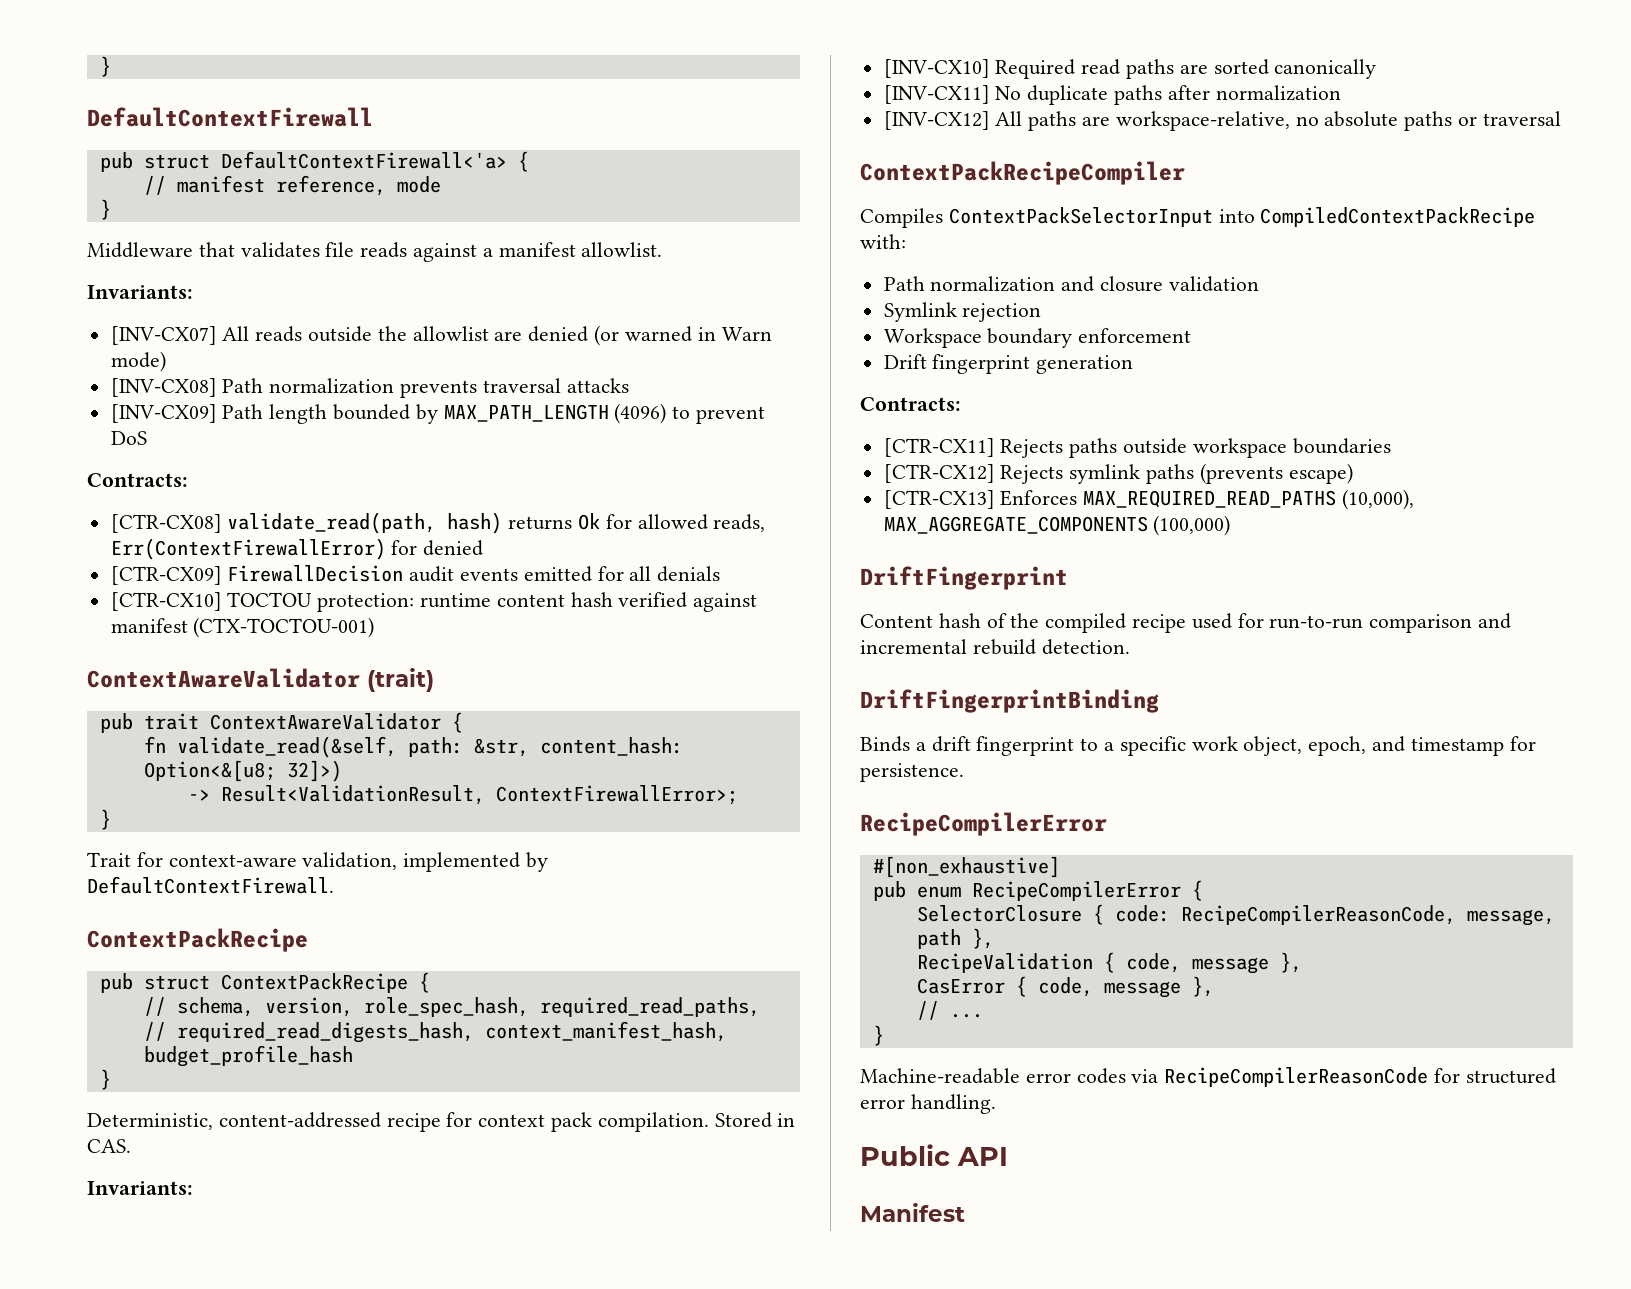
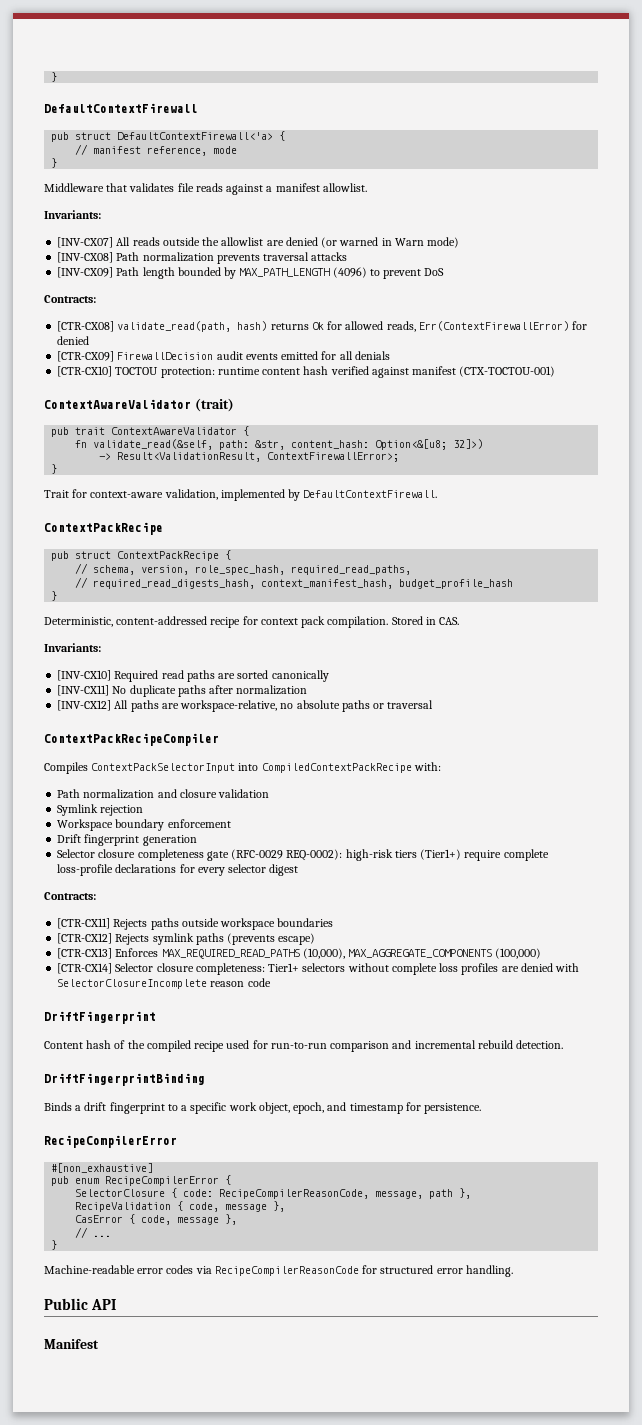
(1134, 364) none -> [57,849,549,861] [57,864,299,876] // Selector closure completeness gate (RFC-0029 REQ-0002): high-risk tiers (Tier1+) require complete loss-profile declarations for every selector digest
(1231, 525) none -> [57,963,580,975] [57,978,271,989] // [CTR-CX14] Selector closure completeness: Tier1+ selectors without complete loss profiles are denied with SelectorClosureIncomplete reason code

